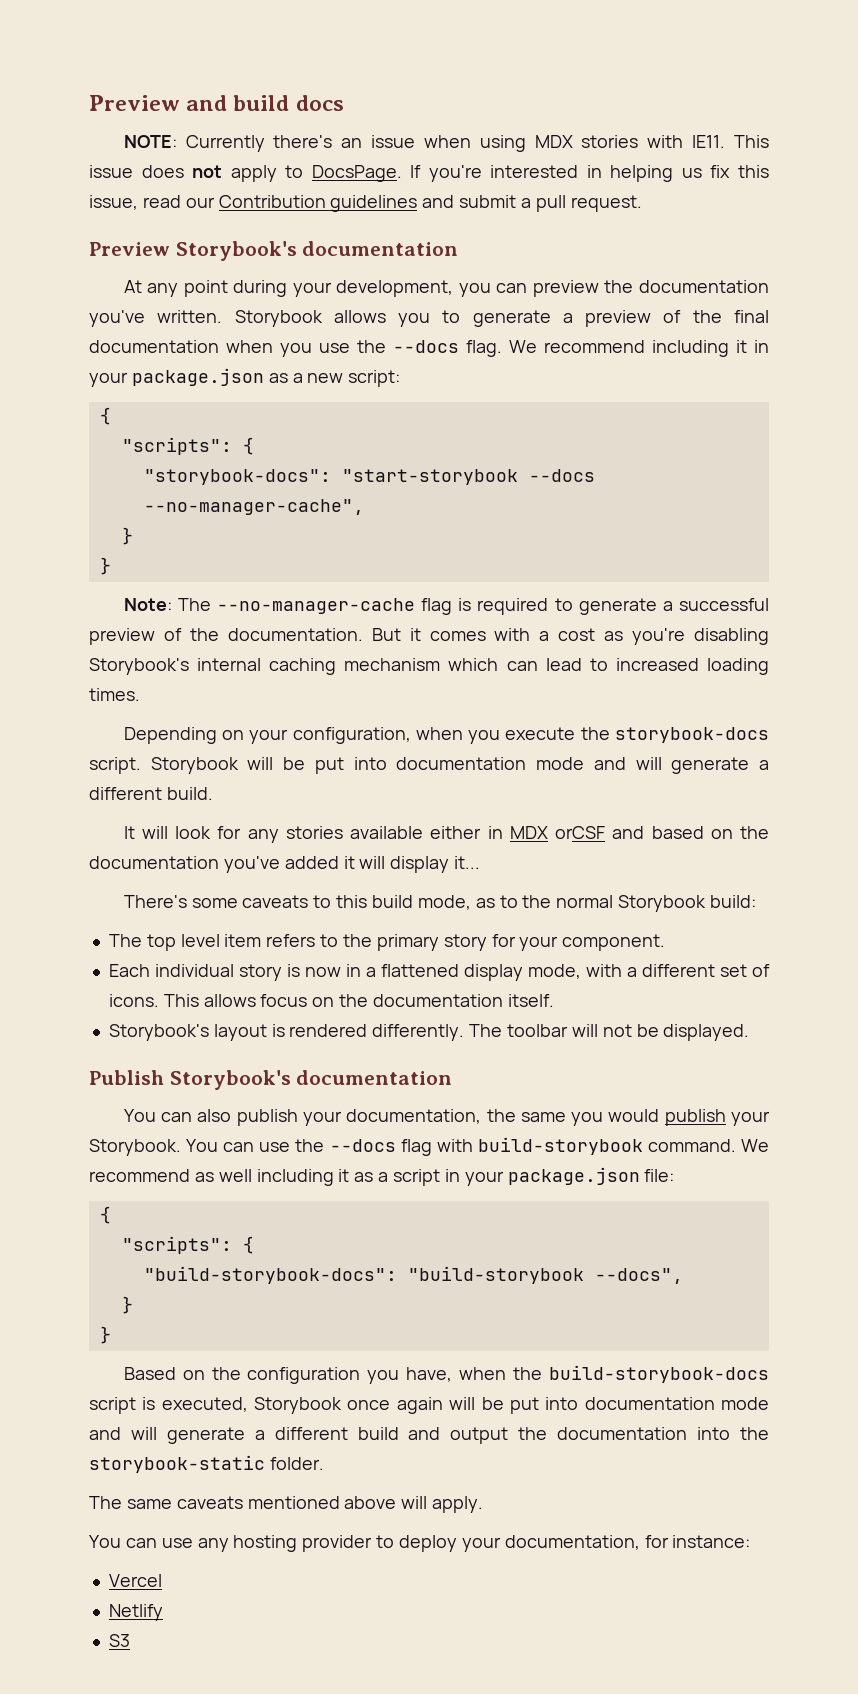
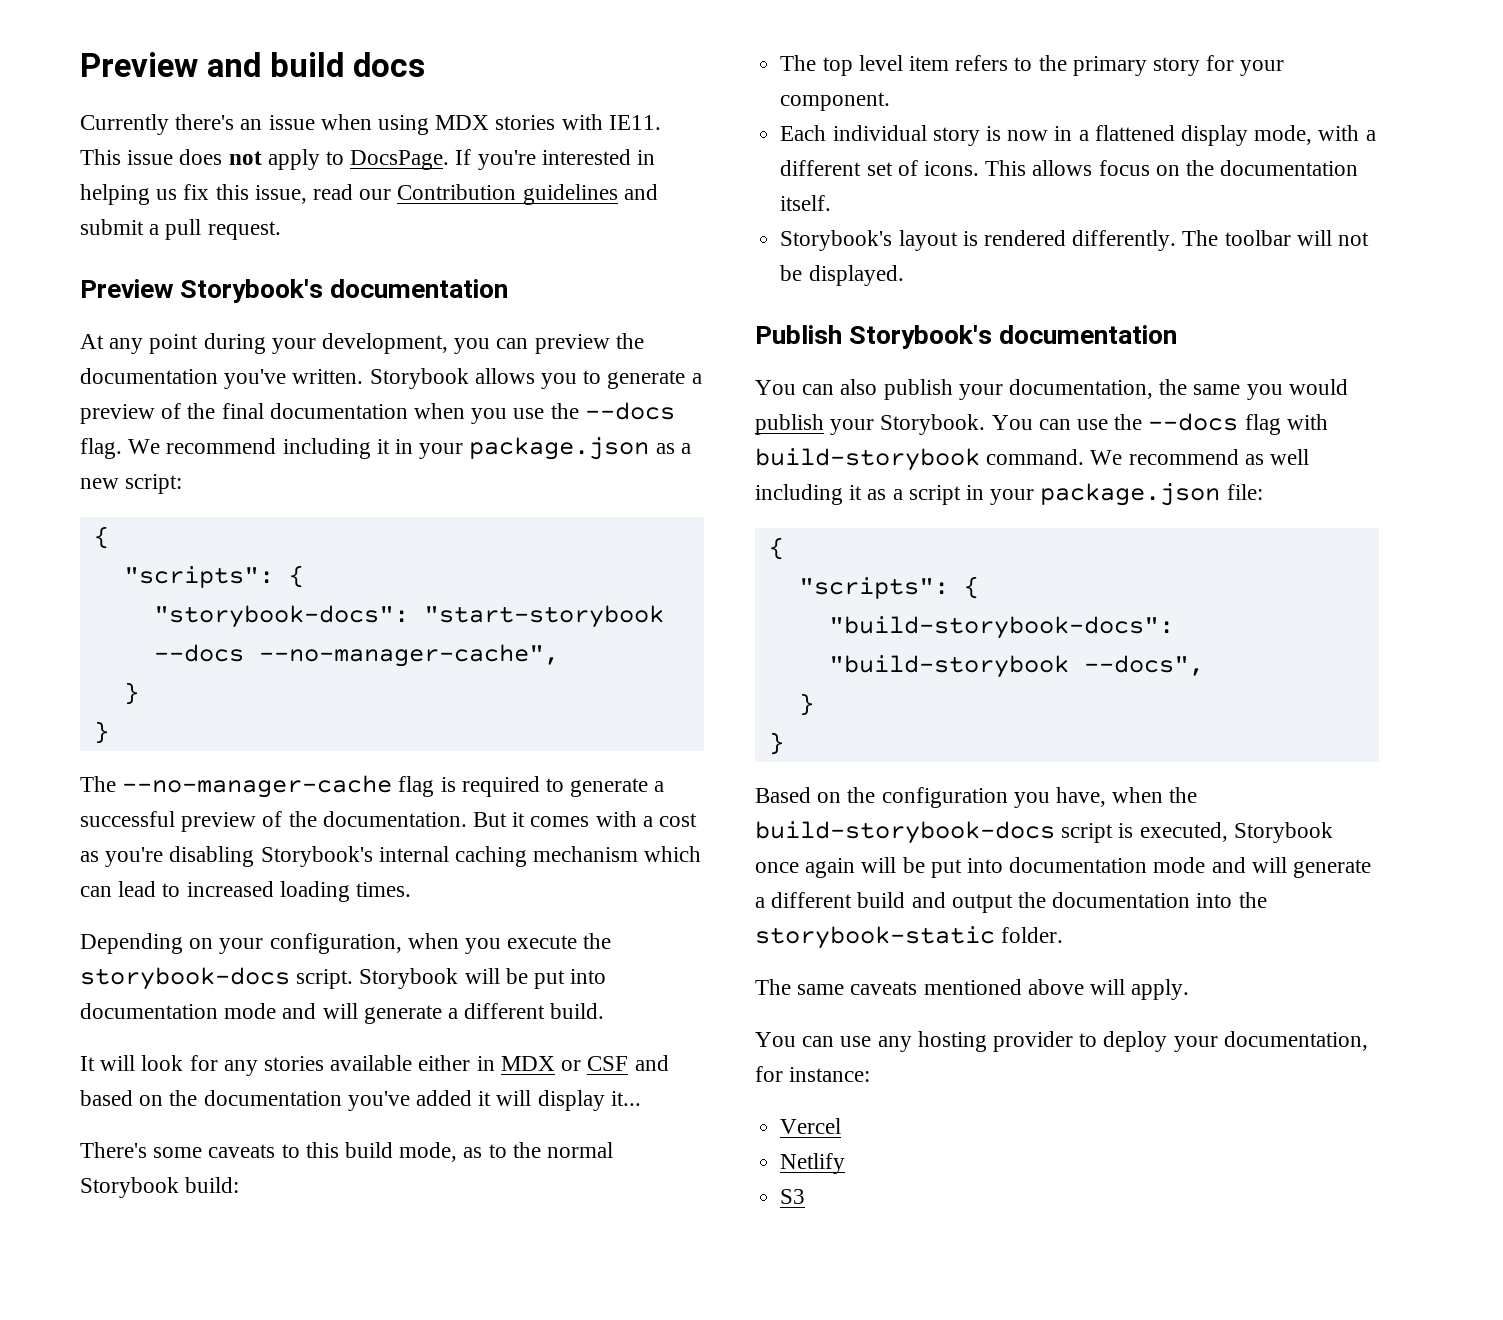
[123,135,177,148] NOTE: -> (425, 64) none
[123,598,172,611] Note: -> (109, 732) none
[555,826,606,839] orCSF -> [561,1056,629,1071] or CSF

